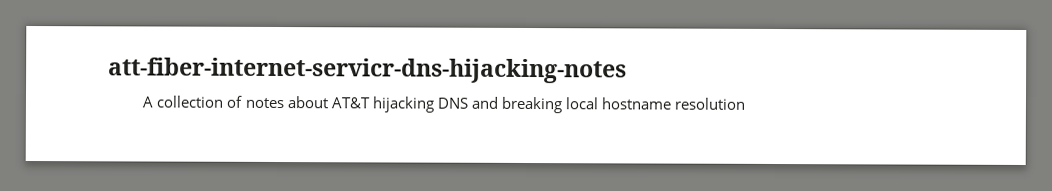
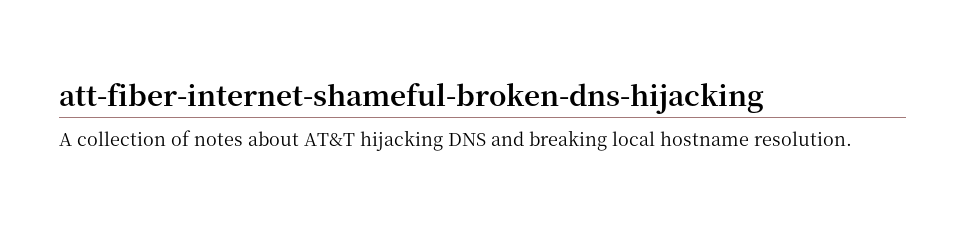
[108,57,627,84] att-fiber-internet-servicr-dns-hijacking-notes -> [59,83,764,114] att-fiber-internet-shameful-broken-dns-hijacking
[673,97,745,110] resolution -> [754,131,852,146] resolution.

